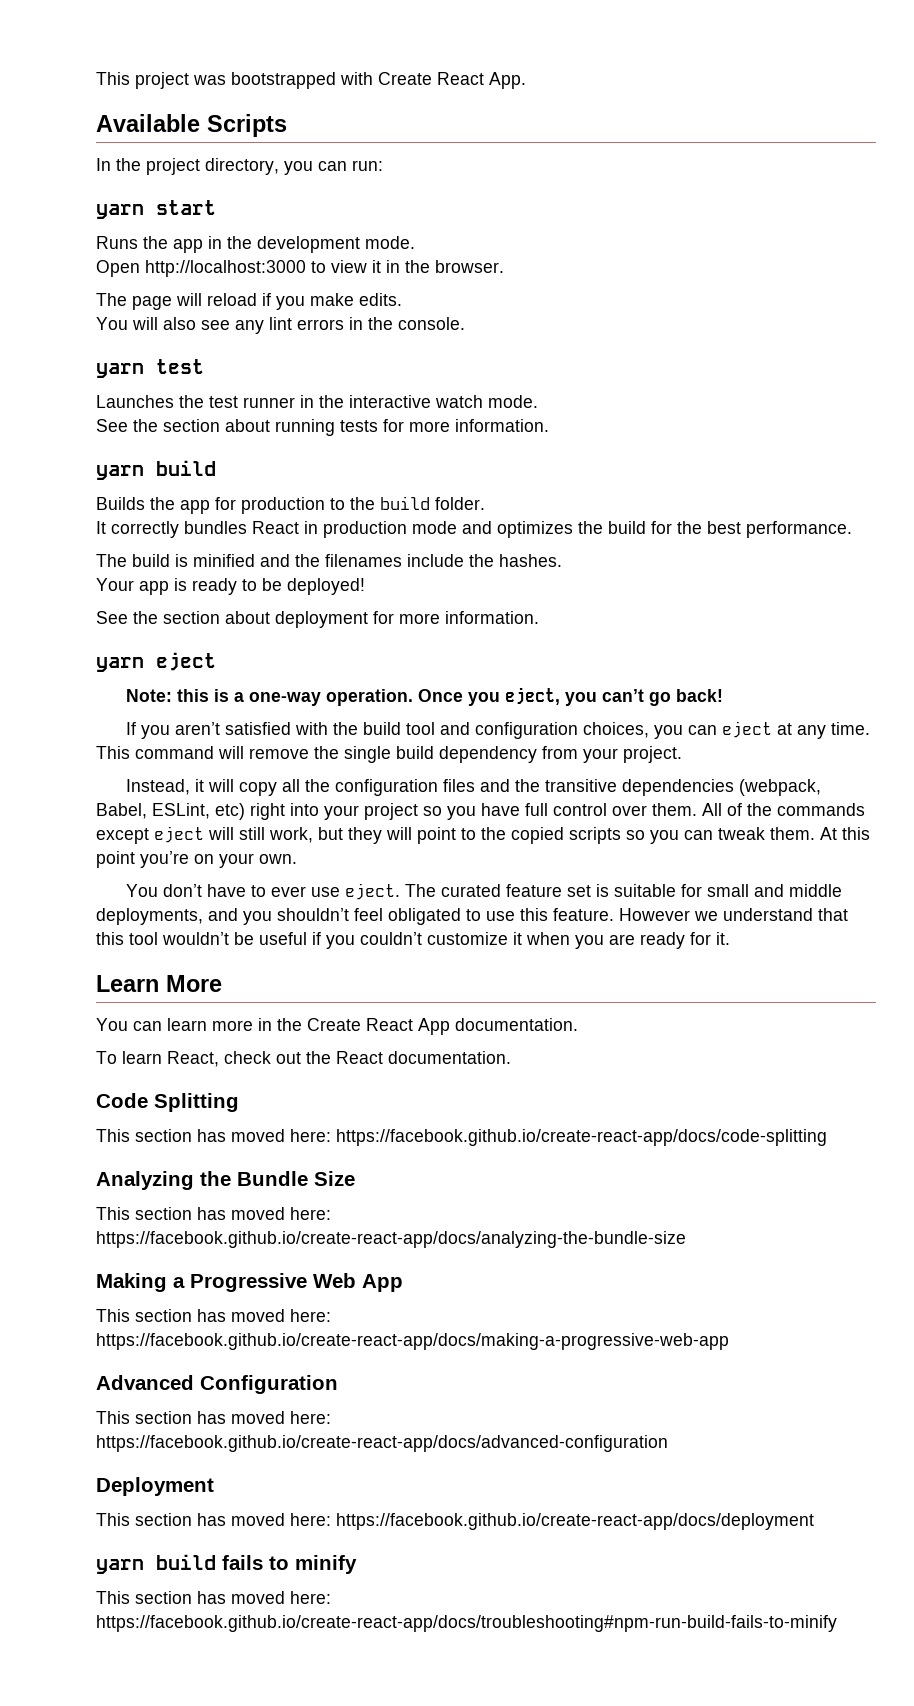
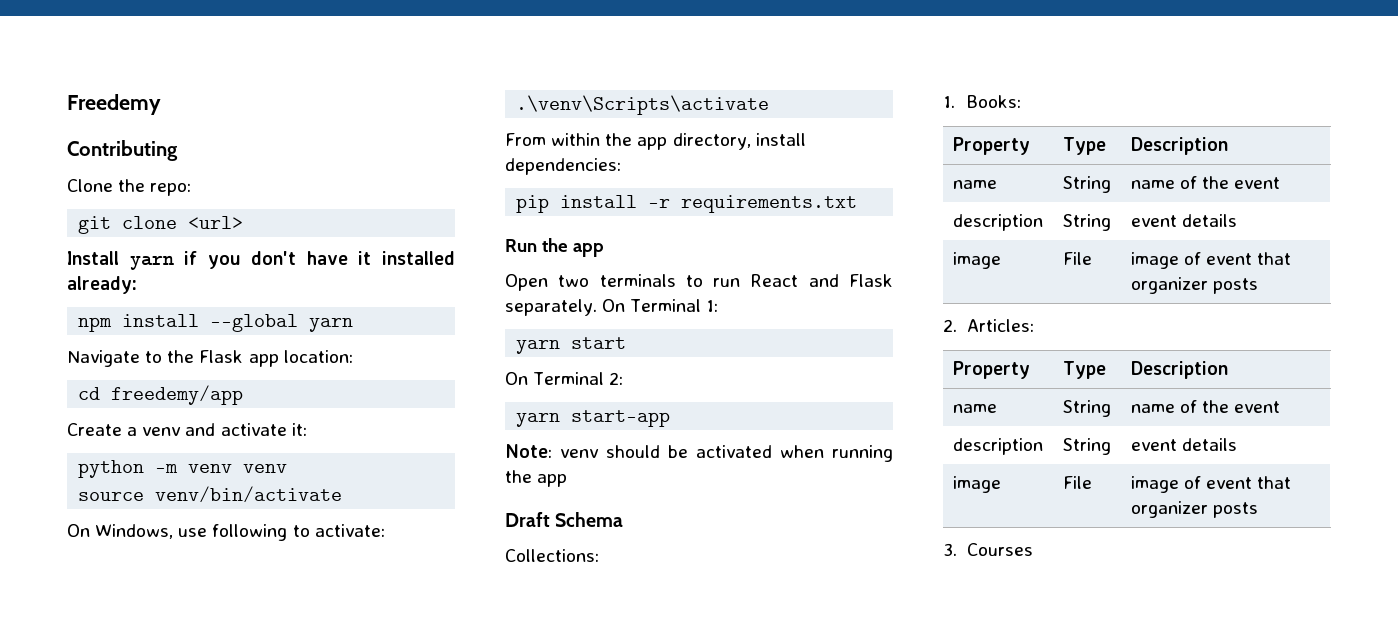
[96,72,526,89] [96,114,287,137] [96,158,383,175] [96,200,216,219] [96,236,415,253] [96,260,504,277] [96,293,402,310] [96,317,465,334] [96,359,204,378] [96,395,538,408] [96,419,549,436] [96,460,216,480] [96,496,485,514] [96,521,852,538] [96,554,562,567] [96,578,365,595] [96,611,539,628] [96,652,216,672] [125,687,723,706] [125,721,870,739] [96,746,682,763] [125,779,821,796] [96,803,865,820] [96,826,870,844] [96,851,297,868] [125,883,842,900] [96,908,848,925] [96,932,730,949] [96,975,222,992] [96,1018,578,1035] [96,1051,511,1067] [96,1093,239,1112] [96,1129,827,1146] [96,1171,355,1190] [96,1207,331,1220] [96,1231,686,1248] [96,1273,403,1292] [96,1309,331,1322] [96,1333,729,1350] [96,1375,338,1394] [96,1411,331,1424] [96,1435,668,1452] [96,1477,214,1496] [96,1513,814,1530] [96,1554,357,1574] [96,1591,331,1604] [96,1615,837,1632] This project was bootstrapped with Create React App. // Available Scripts // In the project directory, you can run: // yarn start // Runs the app in the development mode. // Open http://localhost:3000 to view it in the browser. // The page will reload if you make edits. // You will also see any lint errors in the console. // yarn test // Launches the test runner in the interactive watch mode. // See the section about running tests for more information. // yarn build // Builds the app for production to the build folder. // It correctly bundles React in production mode and optimizes the build for the best performance. // The build is minified and the filenames include the hashes. // Your app is ready to be deployed! // See the section about deployment for more information. // yarn eject // Note: this is a one-way operation. Once you eject, you can’t go back! // If you aren’t satisfied with the build tool and configuration choices, you can eject at any time. This command will remove the single build dependency from your project. // Instead, it will copy all the configuration files and the transitive dependencies (webpack, Babel, ESLint, etc) right into your project so you have full control over them. All of the commands except eject will still work, but they will point to the copied scripts so you can tweak them. At this point you’re on your own. // You don’t have to ever use eject. The curated feature set is suitable for small and middle deployments, and you shouldn’t feel obligated to use this feature. However we understand that this tool wouldn’t be useful if you couldn’t customize it when you are ready for it. // Learn More // You can learn more in the Create React App documentation. // To learn React, check out the React documentation. // Code Splitting // This section has moved here: https://facebook.github.io/create-react-app/docs/code-splitting // Analyzing the Bundle Size // This section has moved here: https://facebook.github.io/create-react-app/docs/analyzing-the-bundle-size // Making a Progressive Web App // This section has moved here: https://facebook.github.io/create-react-app/docs/making-a-progressive-web-app // Advanced Configuration // This section has moved here: https://facebook.github.io/create-react-app/docs/advanced-configuration // Deployment // This section has moved here: https://facebook.github.io/create-react-app/docs/deployment // yarn build fails to minify // This section has moved here: https://facebook.github.io/create-react-app/docs/troubleshooting#npm-run-build-fails-to-minify -> [67,94,161,115] [67,140,178,161] [67,179,192,196] [78,216,244,234] [67,251,455,270] [67,276,137,294] [78,314,354,332] [67,350,353,367] [78,385,244,405] [67,423,307,436] [78,460,288,478] [78,486,343,503] [67,524,385,541] [516,95,770,115] [505,133,806,150] [505,158,621,175] [516,195,858,213] [505,238,604,257] [505,274,893,291] [505,299,719,316] [516,337,627,354] [505,372,624,385] [516,410,671,427] [505,444,893,462] [505,470,568,487] [505,512,624,527] [505,549,599,562] [943,95,1022,108] [952,137,1030,155] [1062,137,1106,155] [1130,137,1228,155] [952,180,997,189] [1062,176,1111,193] [1130,176,1280,189] [952,214,1043,231] [1062,214,1111,231] [1130,214,1237,227] [952,252,1001,269] [1062,252,1092,265] [1130,252,1291,269] [1130,277,1258,294] [943,319,1035,332] [952,361,1030,379] [1062,361,1106,379] [1130,361,1228,379] [952,404,997,413] [1062,400,1111,417] [1130,400,1280,413] [952,438,1043,455] [1062,438,1111,455] [1130,438,1237,451] [952,476,1001,493] [1062,476,1092,489] [1130,476,1291,493] [1130,501,1258,518] [943,543,1034,556] Freedemy // Contributing // Clone the repo: // git clone <url> // Install yarn if you don't have it installed already: // npm install --global yarn // Navigate to the Flask app location: // cd freedemy/app // Create a venv and activate it: // python -m venv venv // source venv/bin/activate // On Windows, use following to activate: // .\venv\Scripts\activate // From within the app directory, install dependencies: // pip install -r requirements.txt // Run the app // Open two terminals to run React and Flask separately. On Terminal 1: // yarn start // On Terminal 2: // yarn start-app // Note: venv should be activated when running the app // Draft Schema // Collections: // 1. Books: // Property | Type | Description // name | String | name of the event // description | String | event details // image | File | image of event that organizer posts // 2. Articles: // Property | Type | Description // name | String | name of the event // description | String | event details // image | File | image of event that organizer posts // 3. Courses

